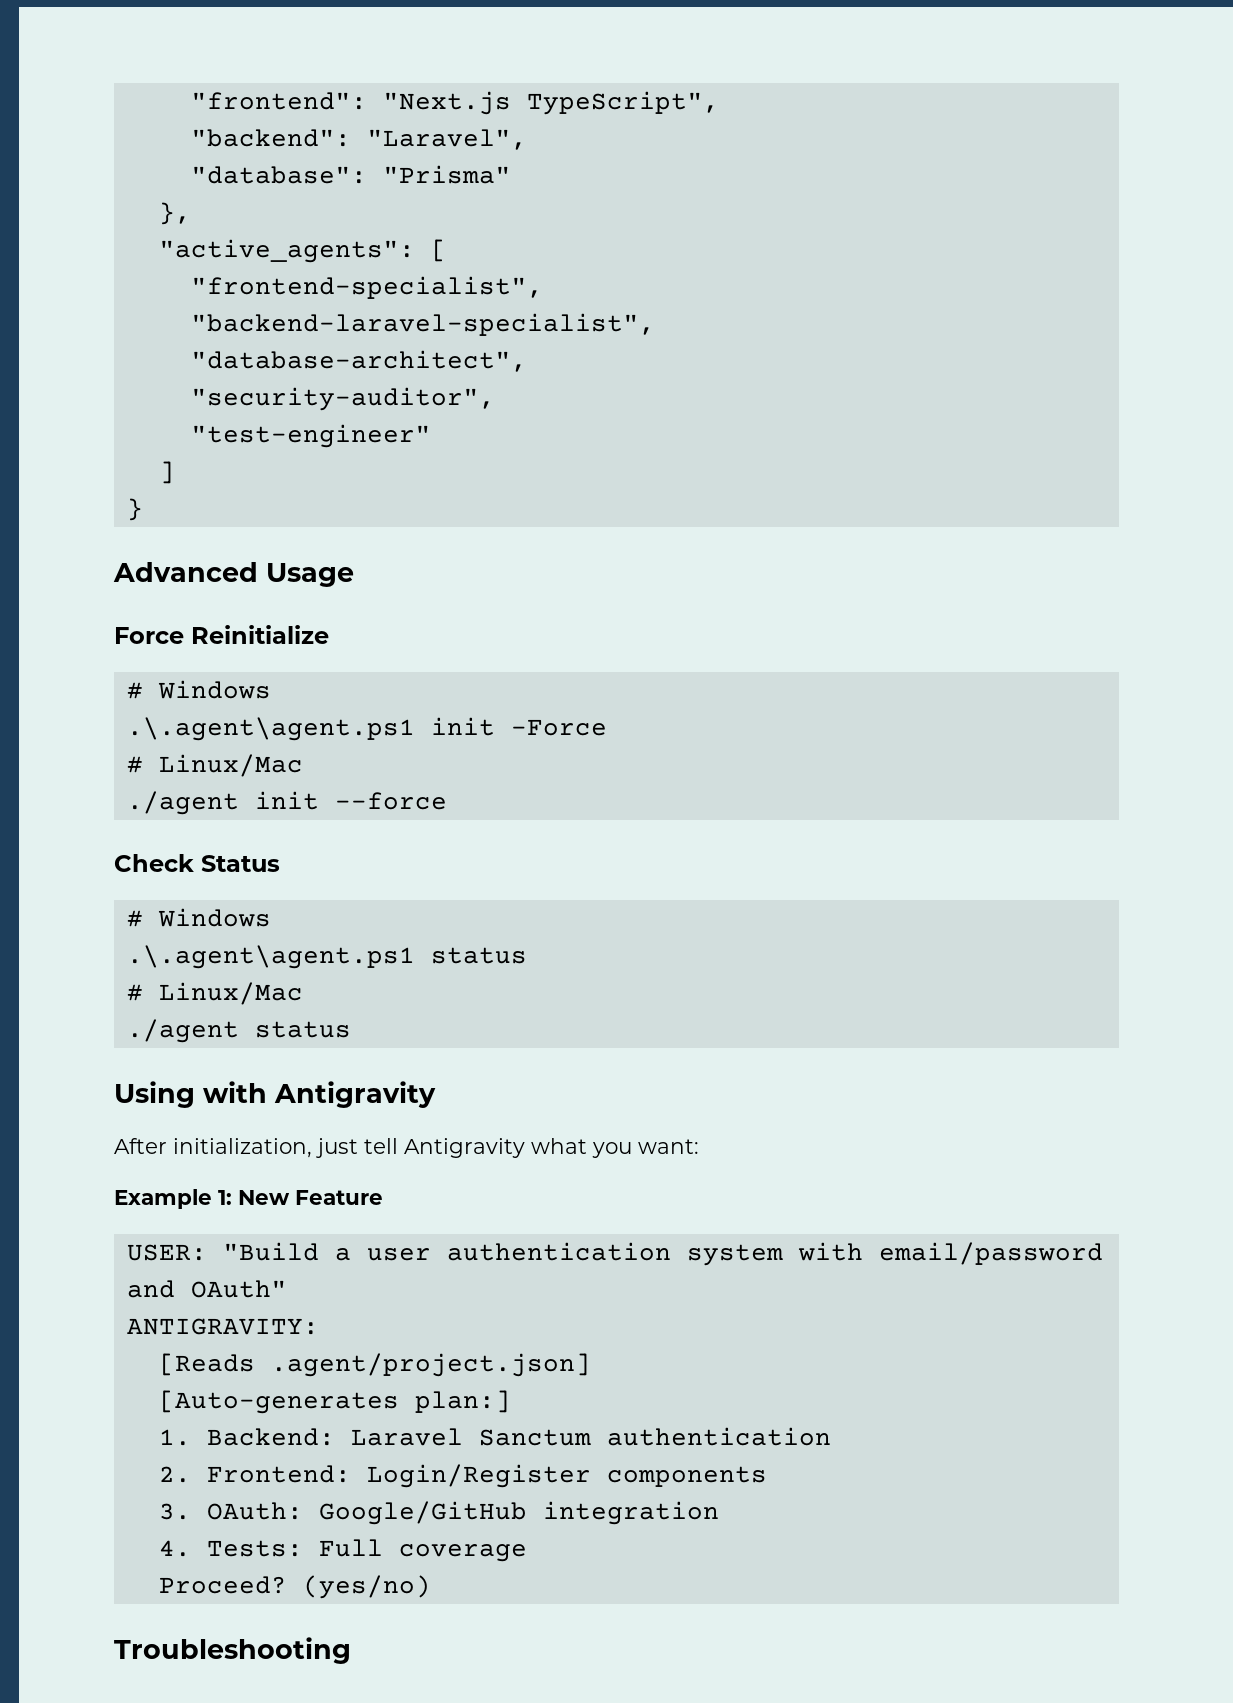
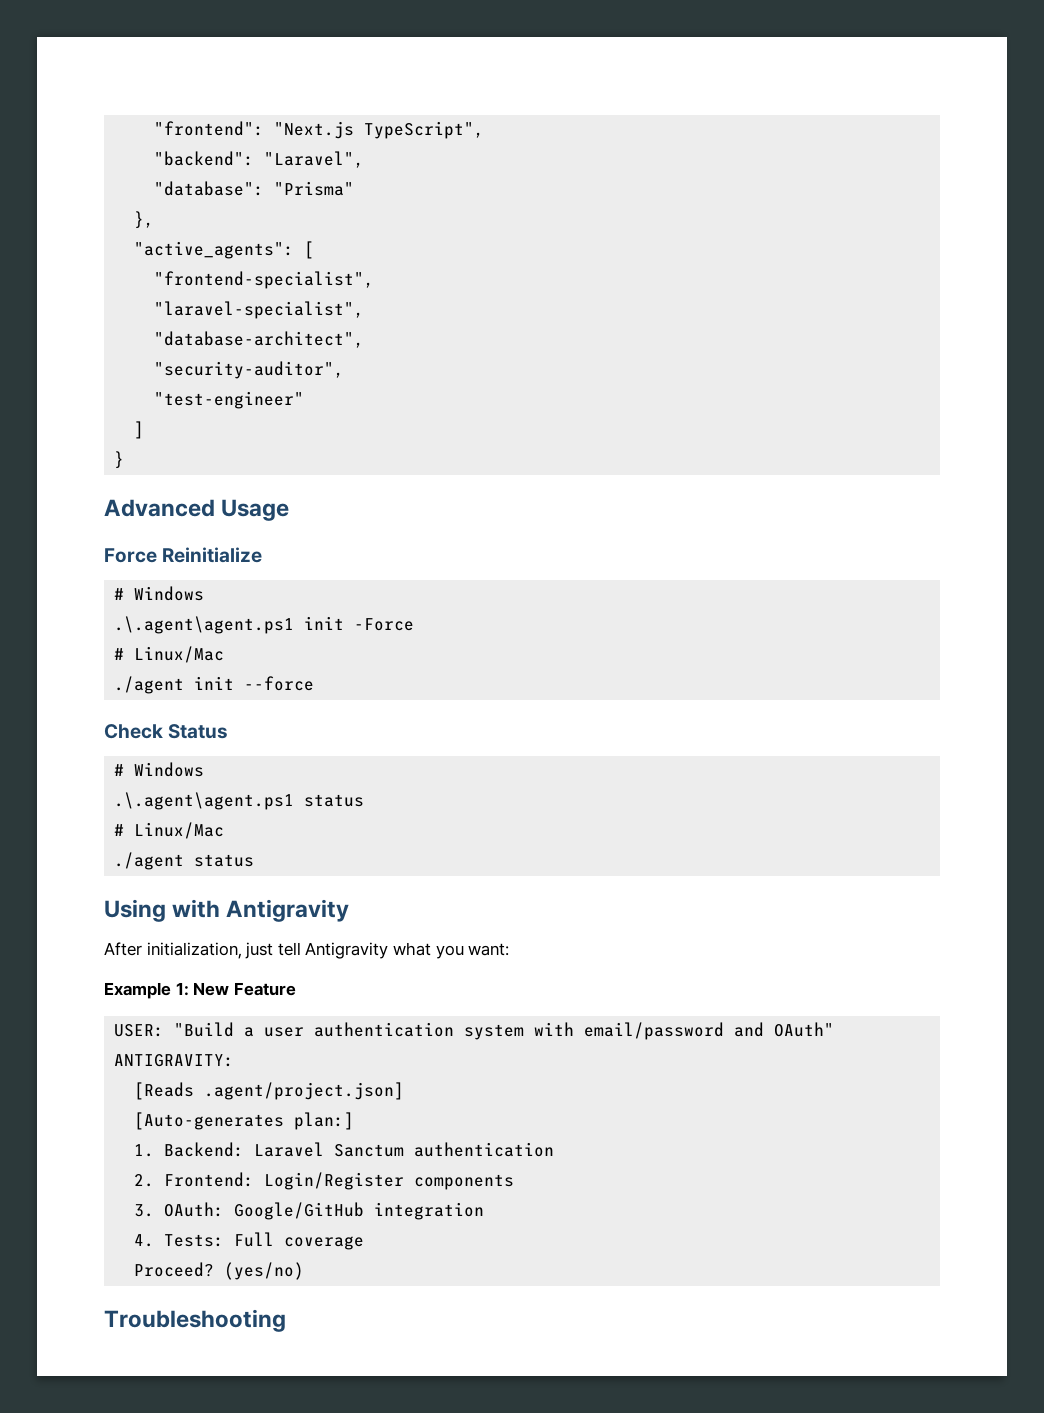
[190,313,655,336] "backend-laravel-specialist", -> [154,301,365,319] "laravel-specialist",

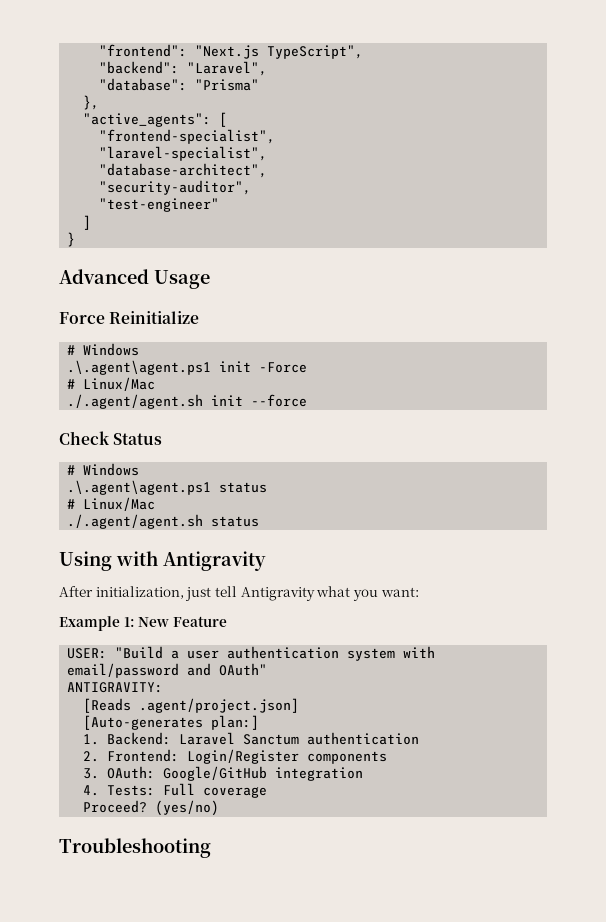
[114,676,185,694] ./agent -> [67,394,204,409] ./.agent/agent.sh
[114,852,185,870] ./agent -> [67,514,204,529] ./.agent/agent.sh

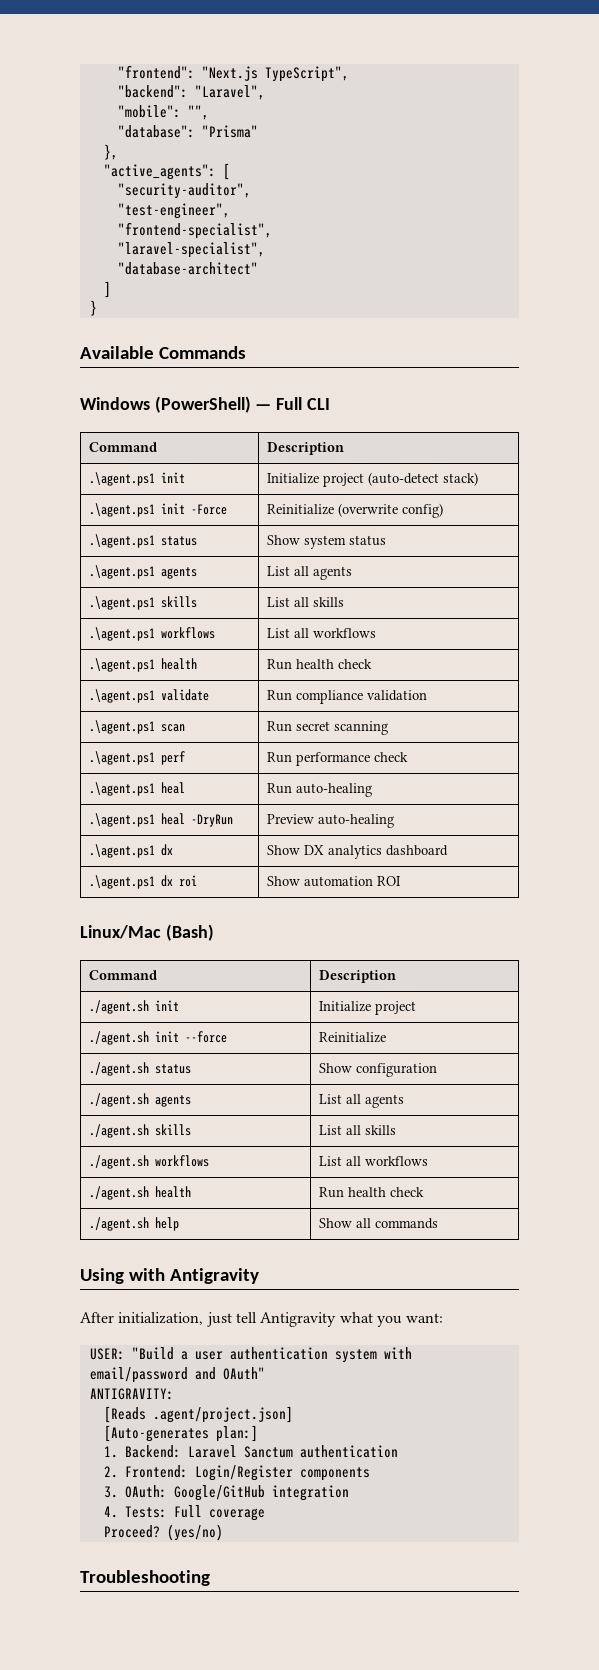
(268, 68) none -> [117,105,209,120] // "mobile": "",
(228, 119) none -> [117,183,251,199] [117,203,230,219] // "security-auditor", // "test-engineer",
[99,163,268,178] [99,180,252,195] [99,198,220,212] "database-architect", // "security-auditor", // "test-engineer" -> [117,262,258,275] "database-architect"
[59,269,210,289] [59,311,200,324] [67,343,140,356] [67,360,308,375] [67,377,156,391] [67,394,308,409] [59,431,163,445] [67,463,140,476] [67,480,268,495] [67,497,156,511] [67,514,260,529] Advanced Usage // Force Reinitialize // # Windows // .\.agent\agent.ps1 init -Force // # Linux/Mac // ./.agent/agent.sh init --force // Check Status // # Windows // .\.agent\agent.ps1 status // # Linux/Mac // ./.agent/agent.sh status -> [80,346,246,359] [80,396,330,413] [88,442,157,452] [266,442,344,455] [88,472,185,486] [266,472,478,487] [88,503,227,517] [266,503,443,518] [88,534,197,548] [266,535,386,549] [88,565,197,579] [266,566,352,580] [88,596,197,610] [266,597,344,607] [88,627,215,641] [266,628,376,638] [88,658,197,672] [266,659,372,670] [88,689,209,703] [266,690,427,704] [88,720,185,734] [266,721,388,735] [88,751,185,765] [266,752,408,766] [88,782,185,796] [266,783,372,797] [88,813,233,827] [266,814,394,828] [88,844,173,858] [266,845,448,859] [88,875,197,889] [266,876,401,887] [80,924,214,941] [88,970,157,980] [318,970,396,983] [88,1000,179,1014] [318,1001,416,1015] [88,1031,227,1045] [318,1032,386,1043] [88,1062,191,1076] [318,1063,437,1077] [88,1093,191,1107] [318,1094,404,1108] [88,1124,191,1138] [318,1125,396,1135] [88,1155,209,1169] [318,1156,428,1166] [88,1186,191,1200] [318,1187,424,1198] [88,1217,179,1231] [318,1218,438,1229] Available Commands // Windows (PowerShell) — Full CLI // Command | Description // .\agent.ps1 init | Initialize project (auto-detect stack) // .\agent.ps1 init -Force | Reinitialize (overwrite config) // .\agent.ps1 status | Show system status // .\agent.ps1 agents | List all agents // .\agent.ps1 skills | List all skills // .\agent.ps1 workflows | List all workflows // .\agent.ps1 health | Run health check // .\agent.ps1 validate | Run compliance validation // .\agent.ps1 scan | Run secret scanning // .\agent.ps1 perf | Run performance check // .\agent.ps1 heal | Run auto-healing // .\agent.ps1 heal -DryRun | Preview auto-healing // .\agent.ps1 dx | Show DX analytics dashboard // .\agent.ps1 dx roi | Show automation ROI // Linux/Mac (Bash) // Command | Description // ./agent.sh init | Initialize project // ./agent.sh init --force | Reinitialize // ./agent.sh status | Show configuration // ./agent.sh agents | List all agents // ./agent.sh skills | List all skills // ./agent.sh workflows | List all workflows // ./agent.sh health | Run health check // ./agent.sh help | Show all commands
[59,616,227,631] // Example 1: New Feature -> (444, 1318) none

